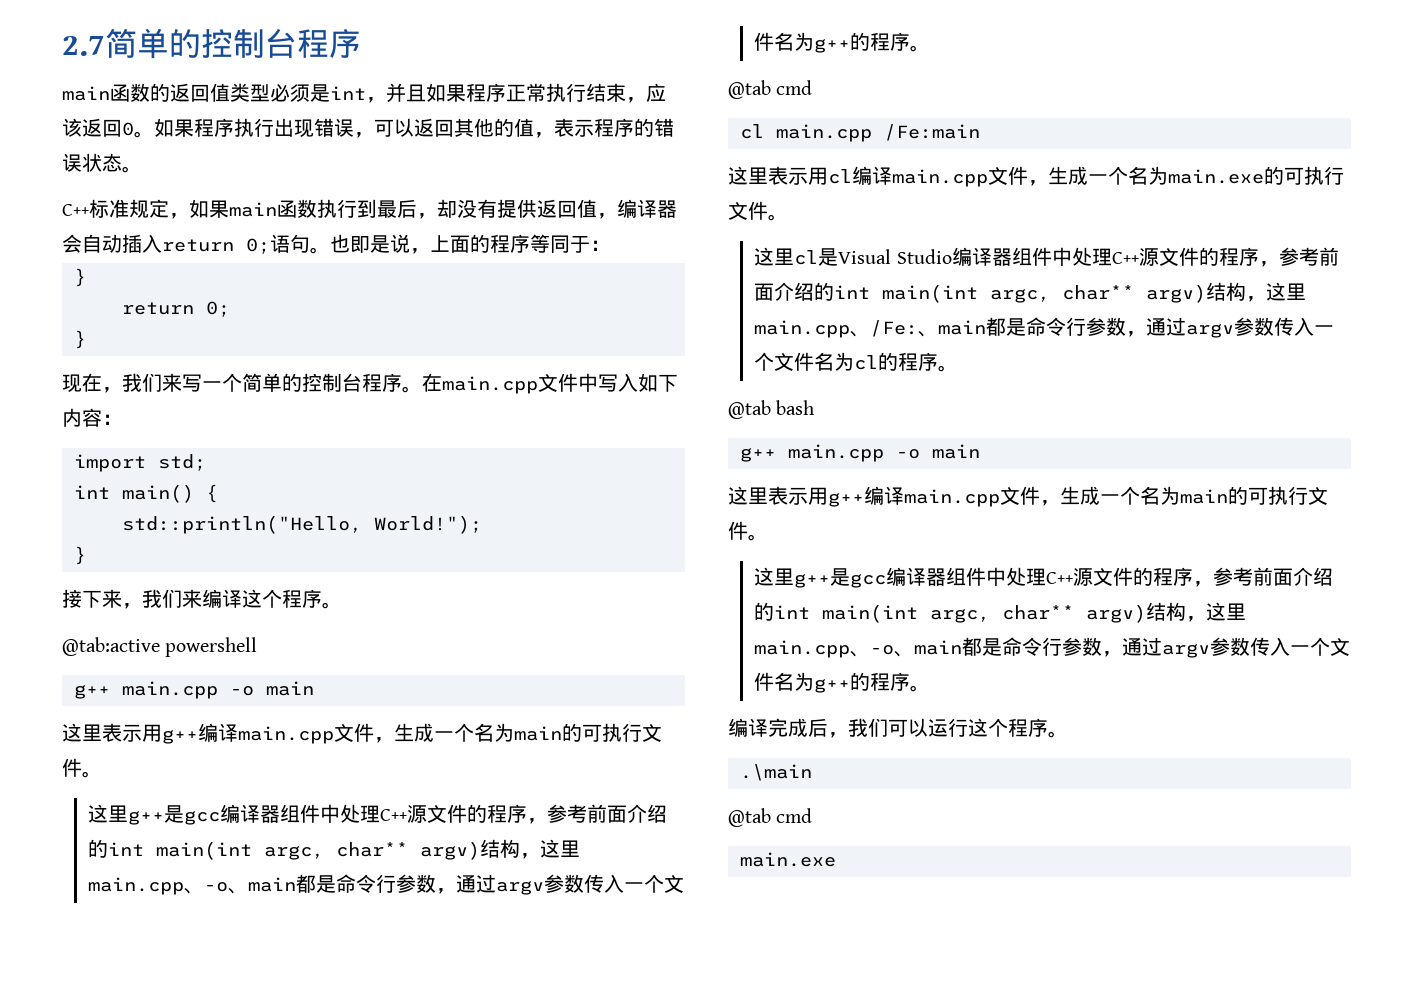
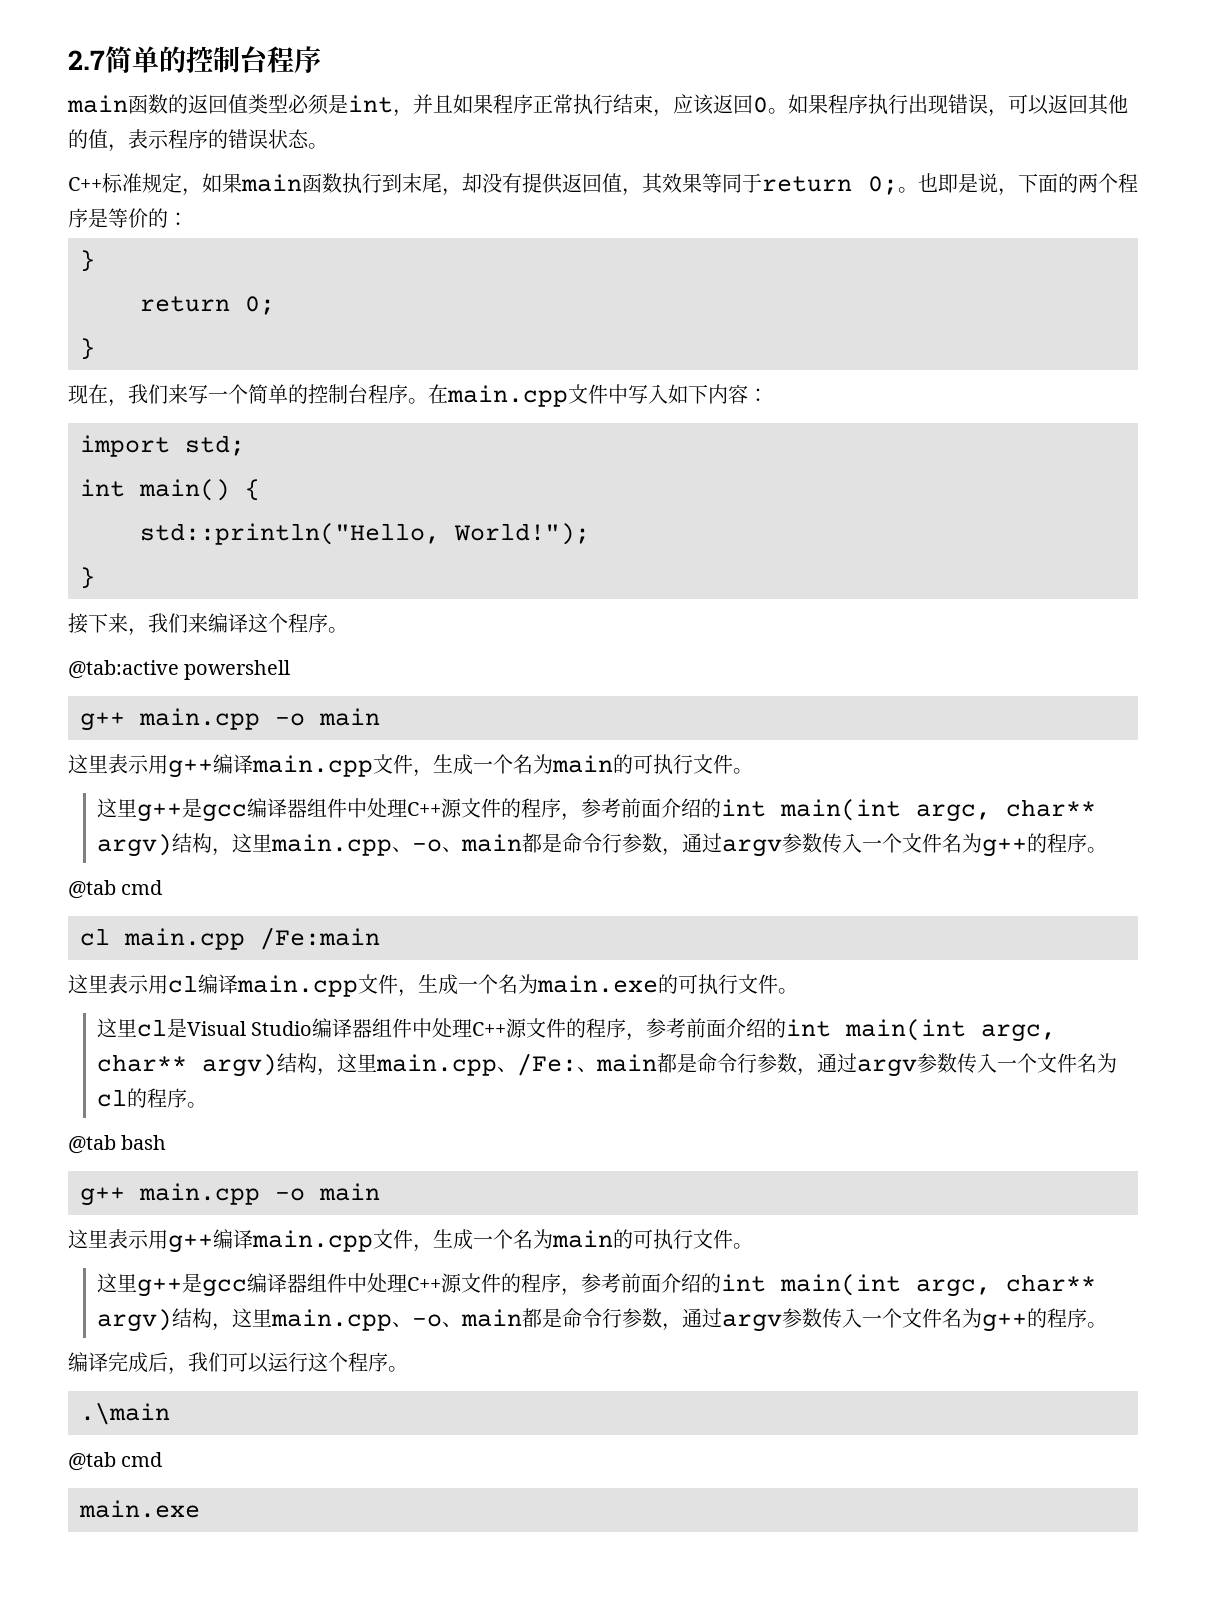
[377,199,417,218] 最后 -> [402,173,442,193] 末尾
[617,199,677,218] [62,234,310,254] 编译器会自动插入return 0;语句 -> [642,173,898,195] 其效果等同于return 0;
[430,234,590,253] 上面的程序等同于 -> [1018,173,1138,193] [68,208,168,228] 下面的两个程序是等价的

